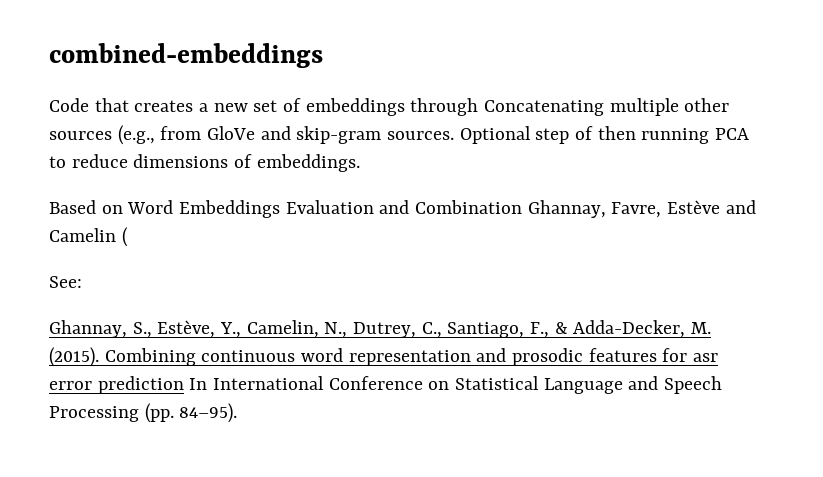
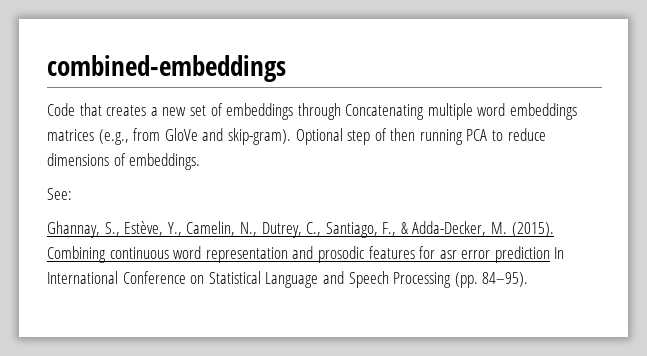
[684,98,730,112] [49,131,112,140] other sources -> [477,103,578,120] [47,129,94,141] word embeddings matrices
[296,126,455,144] skip-gram sources. -> [227,128,291,145] skip-gram).
[49,200,756,218] [49,227,128,247] // Based on Word Embeddings Evaluation and Combination Ghannay, Favre, Estève and Camelin ( -> (201, 161) none

